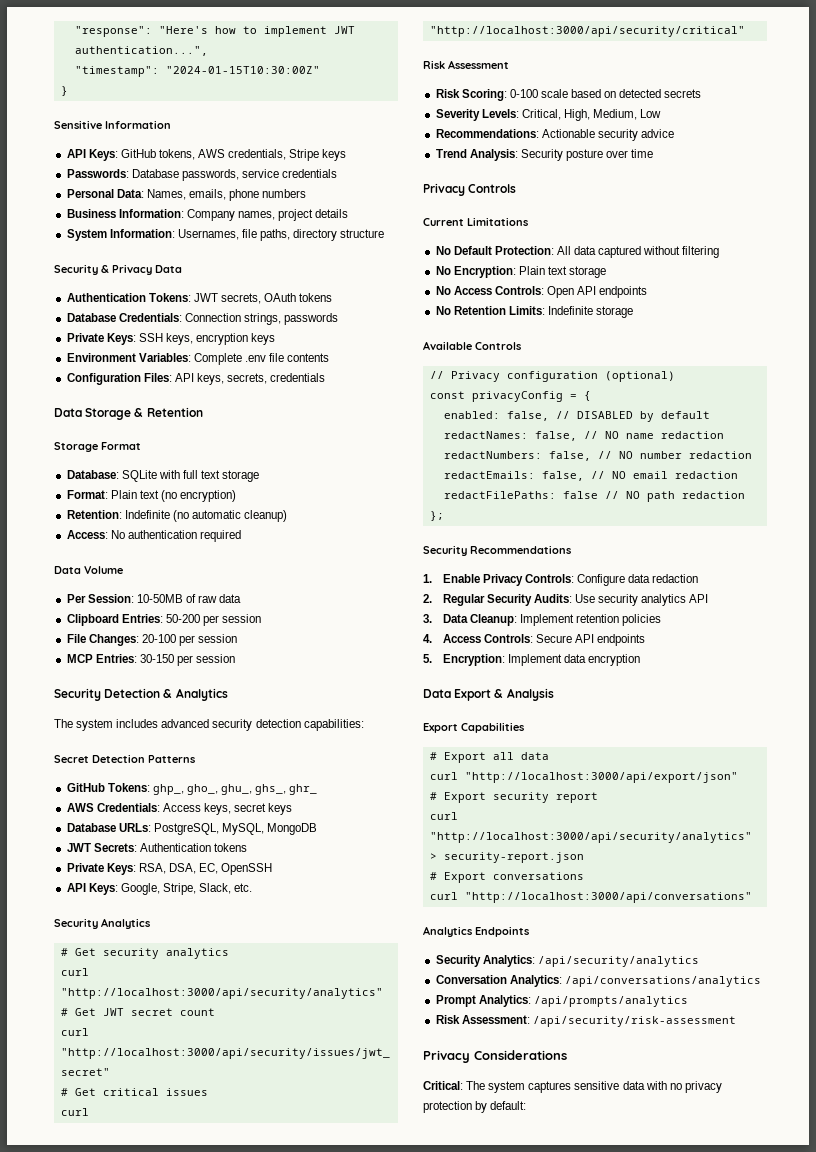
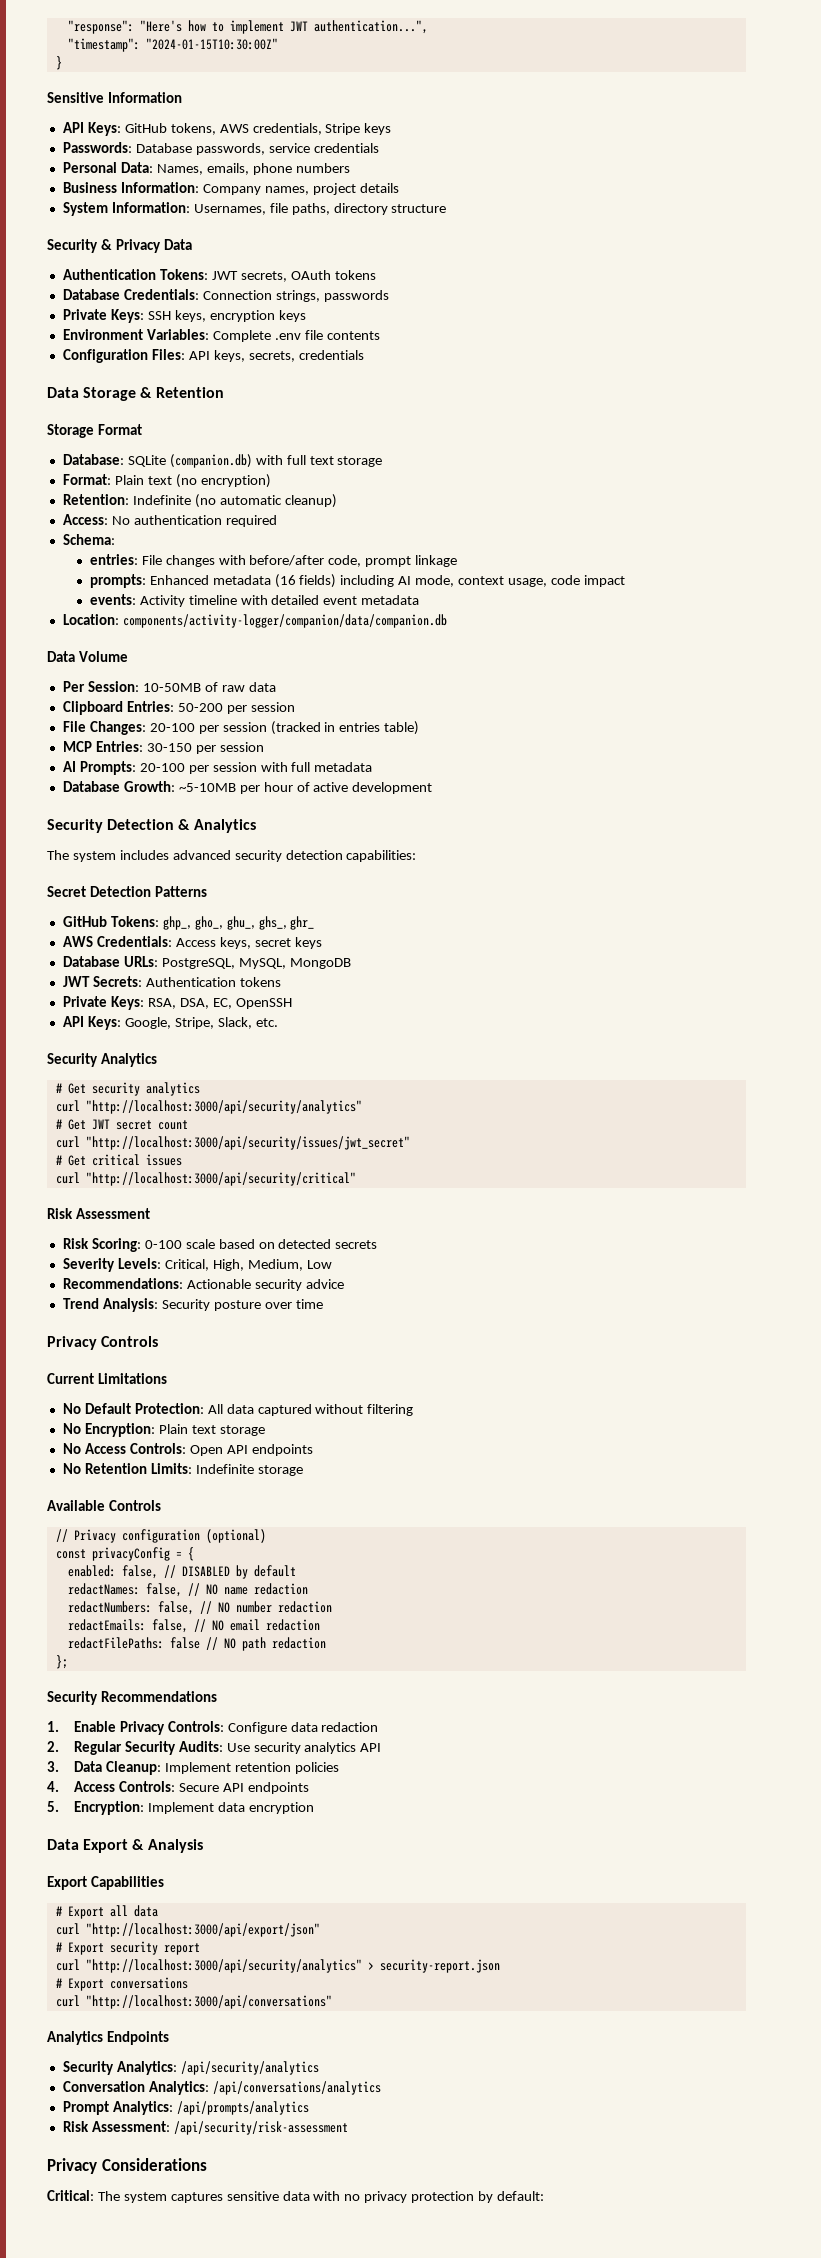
(157, 476) none -> [169,454,252,468] (companion.db)
(241, 536) none -> [62,534,115,545] [89,554,458,567] [89,574,625,588] [89,594,420,607] [62,614,447,628] // Schema: // entries: File changes with before/after code, prompt linkage // prompts: Enhanced metadata (16 fields) including AI mode, context usage, code impact // events: Activity timeline with detailed event metadata // Location: components/activity-logger/companion/data/companion.db
(238, 638) none -> [270,721,420,735] (tracked in entries table)
(236, 658) none -> [62,761,373,775] [62,781,433,794] // AI Prompts: 20-100 per session with full metadata // Database Growth: ~5-10MB per hour of active development

